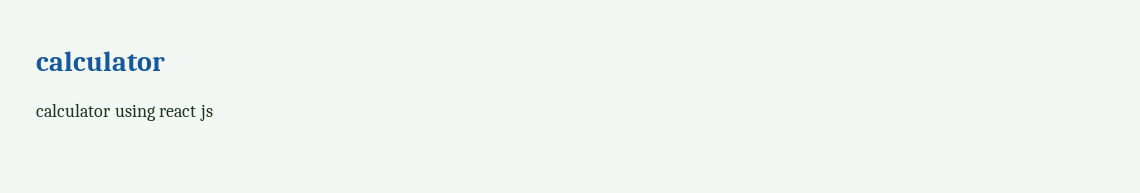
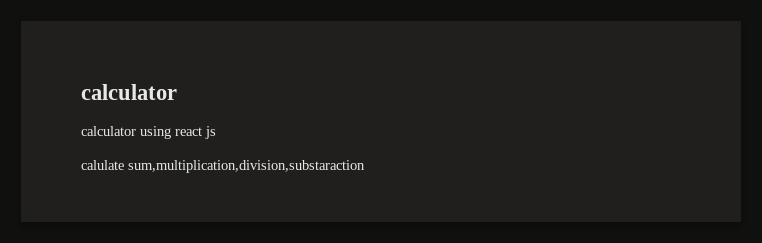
(214, 112) none -> [81,160,365,173] // calulate sum,multiplication,division,substaraction

